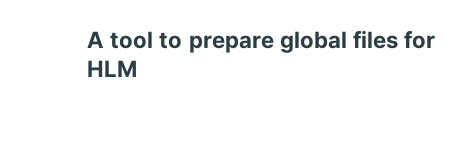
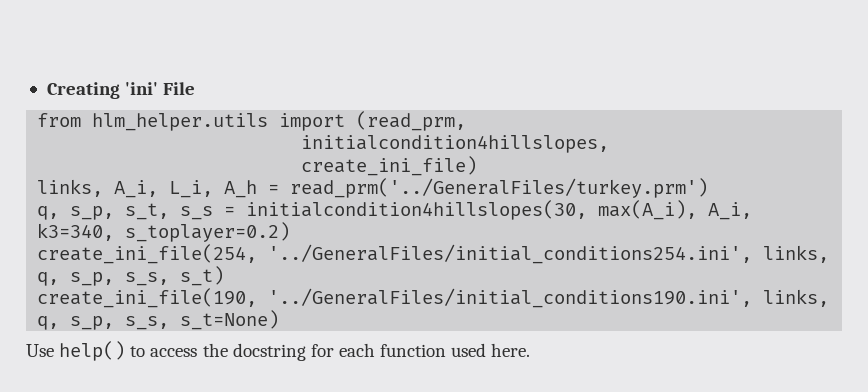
[87,30,436,53] [87,60,137,77] A tool to prepare global files for HLM -> [46,82,196,99] [37,111,467,131] [301,135,610,153] [301,156,478,176] [37,178,709,198] [37,200,753,220] [37,222,291,242] [37,244,830,264] [37,266,225,286] [37,288,830,308] [37,310,280,330] [26,341,531,361] Creating 'ini' File // from hlm_helper.utils import (read_prm, // initialcondition4hillslopes, // create_ini_file) // links, A_i, L_i, A_h = read_prm('../GeneralFiles/turkey.prm') // q, s_p, s_t, s_s = initialcondition4hillslopes(30, max(A_i), A_i, k3=340, s_toplayer=0.2) // create_ini_file(254, '../GeneralFiles/initial_conditions254.ini', links, q, s_p, s_s, s_t) // create_ini_file(190, '../GeneralFiles/initial_conditions190.ini', links, q, s_p, s_s, s_t=None) // Use help() to access the docstring for each function used here.

